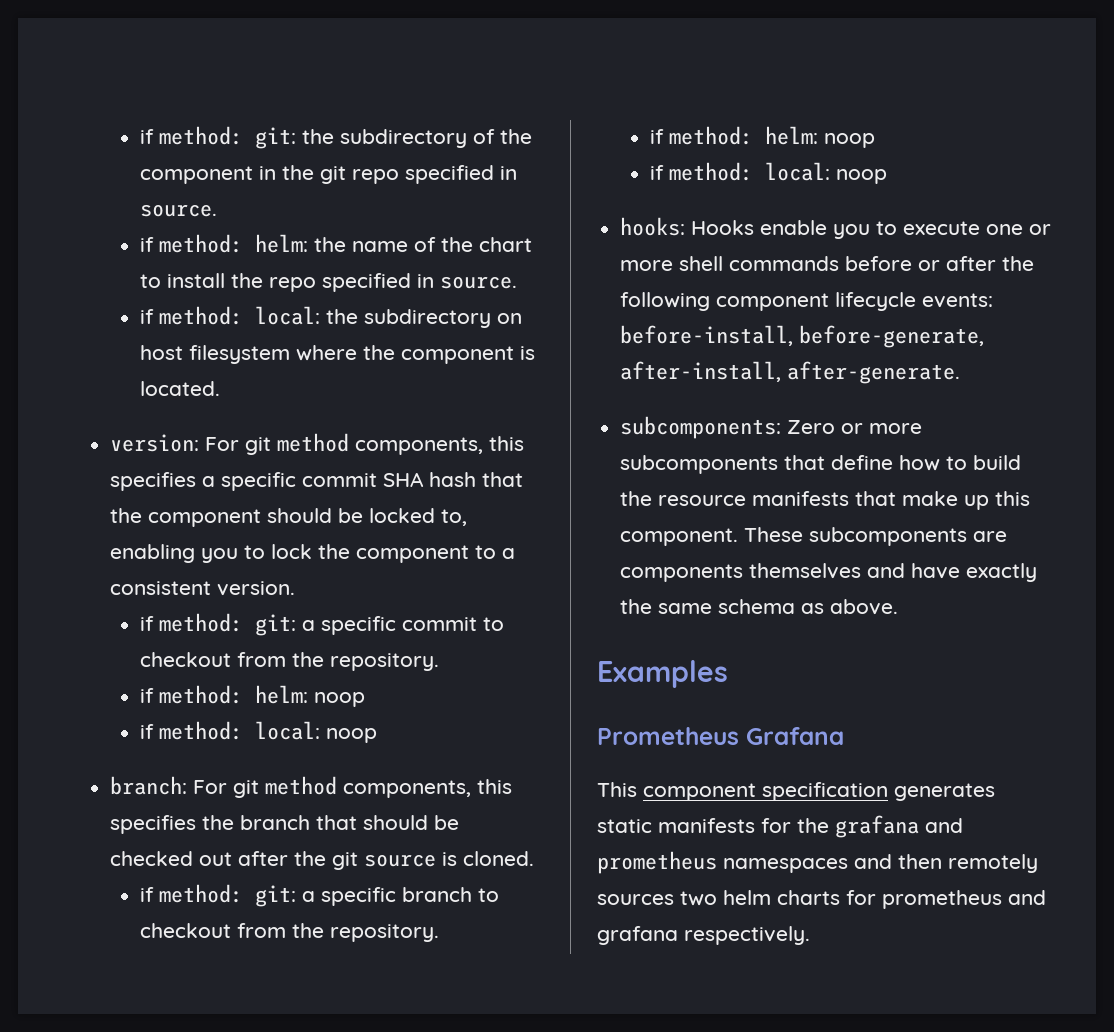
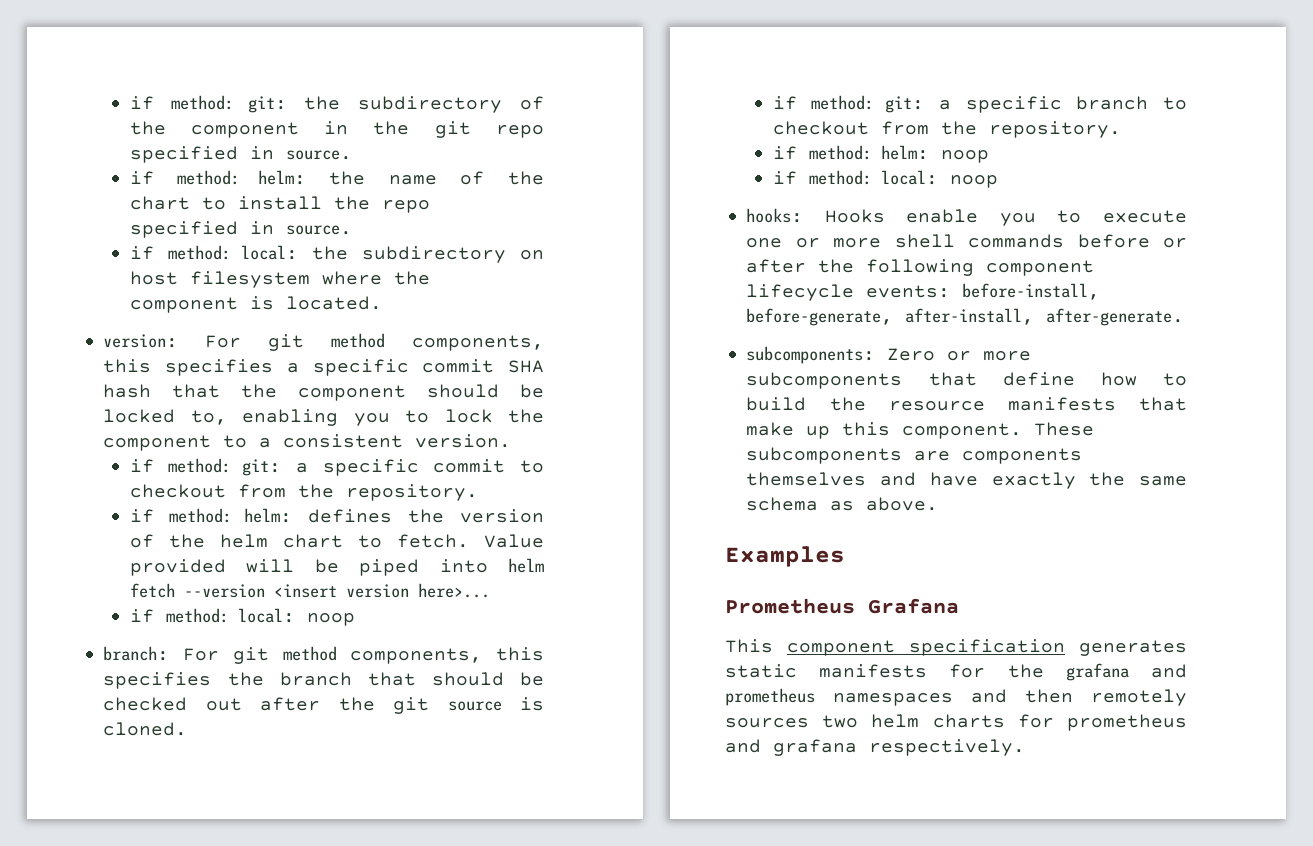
[314,692,366,707] noop -> [308,509,544,523] [129,534,545,548] [129,558,544,576] [129,583,490,598] defines the version of the helm chart to fetch. Value provided will be piped into helm fetch --version <insert version here>...

